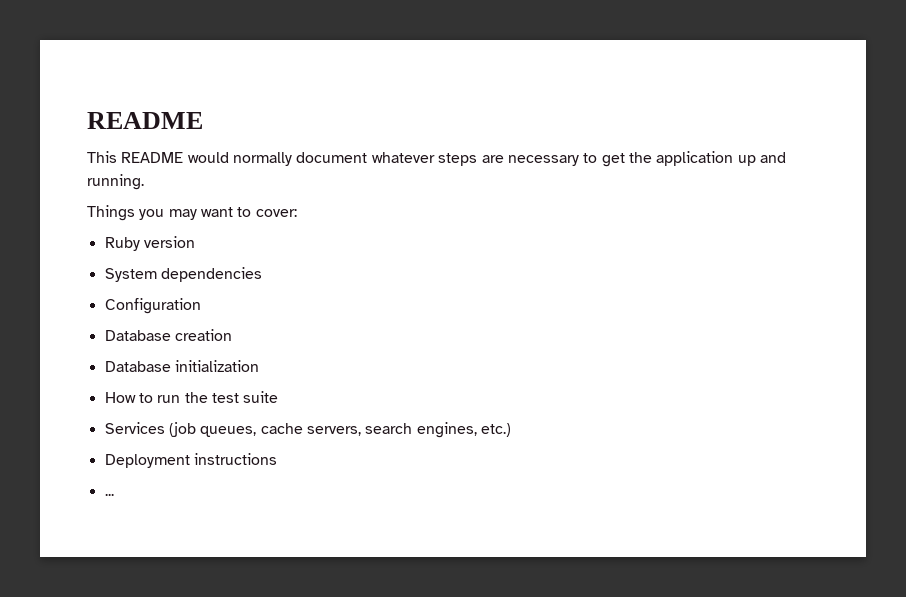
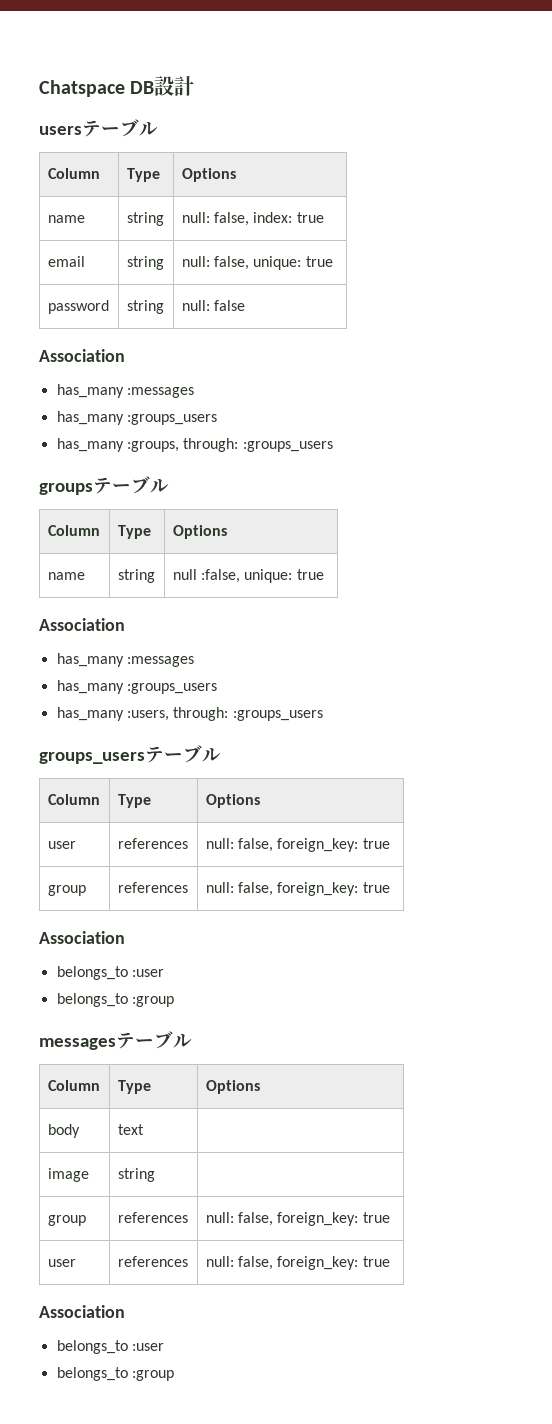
[87,112,203,129] [87,151,786,167] [87,174,144,190] [87,205,297,221] [104,236,195,251] [104,267,262,282] [104,298,201,314] [104,329,232,341] [104,360,259,372] [104,391,279,403] [104,422,511,438] [104,453,277,468] [104,493,114,496] README // This README would normally document whatever steps are necessary to get the application up and running. // Things you may want to cover: // Ruby version // System dependencies // Configuration // Database creation // Database initialization // How to run the test suite // Services (job queues, cache servers, search engines, etc.) // Deployment instructions // ... -> [39,76,195,97] [39,119,158,137] [47,168,100,179] [126,168,160,182] [181,168,236,182] [47,215,85,223] [126,212,164,226] [181,212,324,226] [47,256,85,267] [126,256,164,270] [181,256,333,270] [47,300,109,314] [126,300,164,314] [181,300,246,311] [39,349,125,362] [56,384,194,398] [56,411,217,425] [56,438,333,452] [39,476,169,495] [47,525,100,536] [117,525,151,539] [172,525,227,539] [47,572,85,580] [117,569,155,583] [172,569,324,583] [39,618,125,631] [56,653,194,667] [56,680,217,694] [56,707,323,721] [39,745,221,764] [47,794,100,805] [117,794,151,808] [205,794,260,808] [47,841,76,849] [117,838,188,849] [205,838,390,852] [47,885,86,896] [117,882,188,893] [205,882,390,896] [39,931,125,944] [56,966,164,980] [56,993,174,1007] [39,1031,192,1050] [47,1080,100,1091] [117,1080,151,1094] [205,1080,260,1094] [47,1124,80,1138] [117,1124,144,1135] [47,1168,89,1182] [117,1168,155,1182] [47,1215,86,1226] [117,1212,188,1223] [205,1212,390,1226] [47,1259,76,1267] [117,1256,188,1267] [205,1256,390,1270] [39,1305,125,1318] [56,1340,164,1354] [56,1367,174,1381] Chatspace DB設計 // usersテーブル // Column | Type | Options // name | string | null: false, index: true // email | string | null: false, unique: true // password | string | null: false // Association // has_many :messages // has_many :groups_users // has_many :groups, through: :groups_users // groupsテーブル // Column | Type | Options // name | string | null :false, unique: true // Association // has_many :messages // has_many :groups_users // has_many :users, through: :groups_users // groups_usersテーブル // Column | Type | Options // user | references | null: false, foreign_key: true // group | references | null: false, foreign_key: true // Association // belongs_to :user // belongs_to :group // messagesテーブル // Column | Type | Options // body | text | // image | string | // group | references | null: false, foreign_key: true // user | references | null: false, foreign_key: true // Association // belongs_to :user // belongs_to :group

